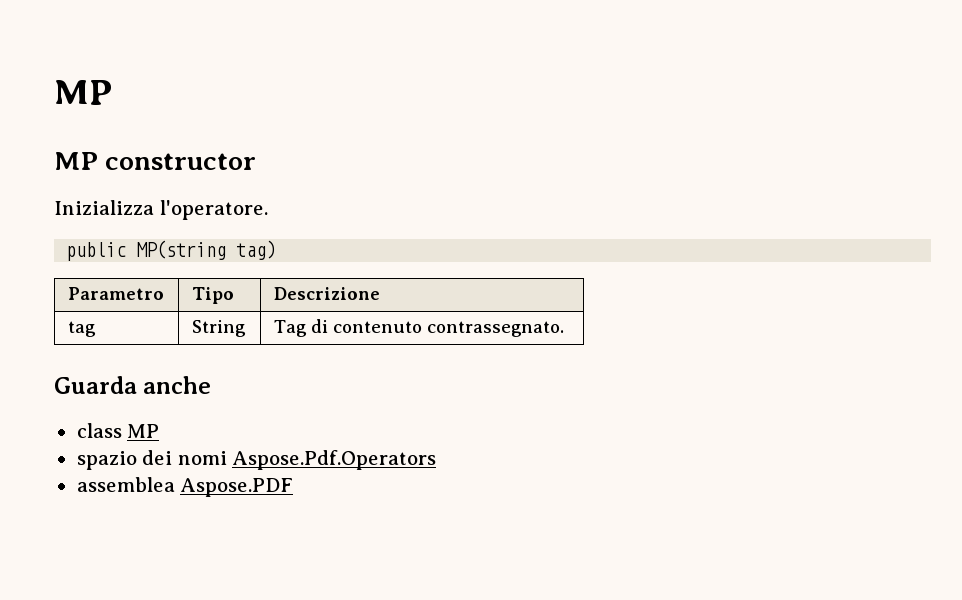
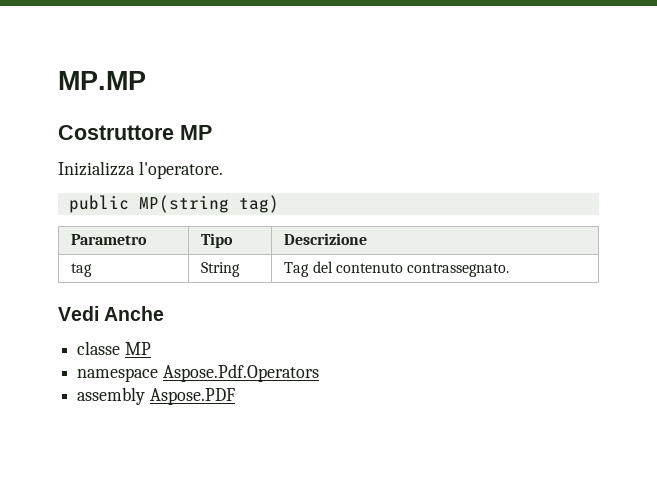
[54,80,112,105] [54,152,257,170] MP // MP constructor -> [58,71,146,90] [58,125,212,140] MP.MP // Costruttore MP
[310,319,328,333] di -> [312,261,333,273] del
[54,376,212,394] [76,423,160,438] [76,450,227,470] Guarda anche // class MP // spazio dei nomi -> [58,306,165,321] [77,341,151,355] [77,368,159,382] Vedi Anche // classe MP // namespace
[76,477,175,492] assemblea -> [77,387,146,405] assembly

